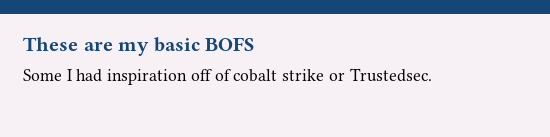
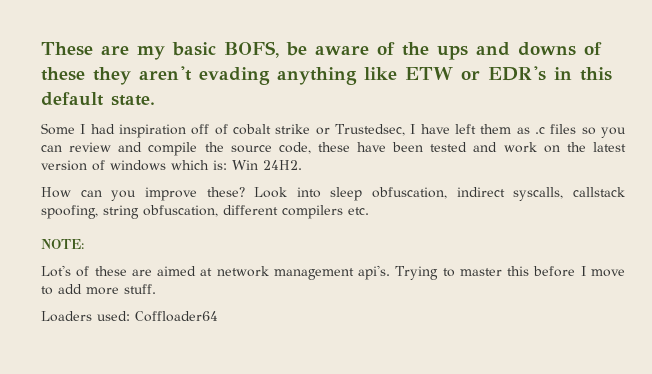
[205,37,255,51] BOFS -> [224,41,602,60] [41,66,612,85] [41,92,155,106] BOFS, be aware of the ups and downs of these they aren't evading anything like ETW or EDR's in this default state.
[349,68,432,82] Trustedsec. -> [335,124,627,138] [41,142,626,156] [41,160,302,171] [41,187,625,201] [41,205,369,219] [41,239,84,249] [41,265,626,280] [41,284,156,295] [41,311,218,322] Trustedsec, I have left them as .c files so you can review and compile the source code, these have been tested and work on the latest version of windows which is: Win 24H2. // How can you improve these? Look into sleep obfuscation, indirect syscalls, callstack spoofing, string obfuscation, different compilers etc. // NOTE: // Lot's of these are aimed at network management api's. Trying to master this before I move to add more stuff. // Loaders used: Coffloader64

